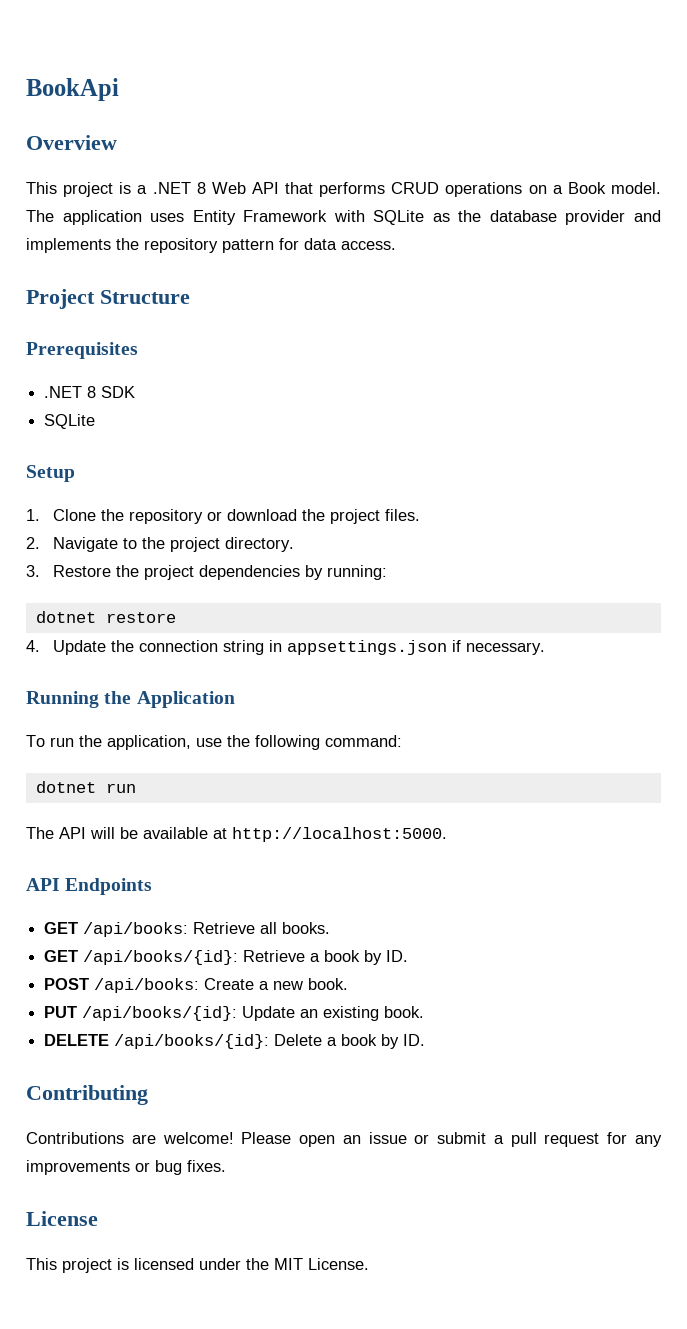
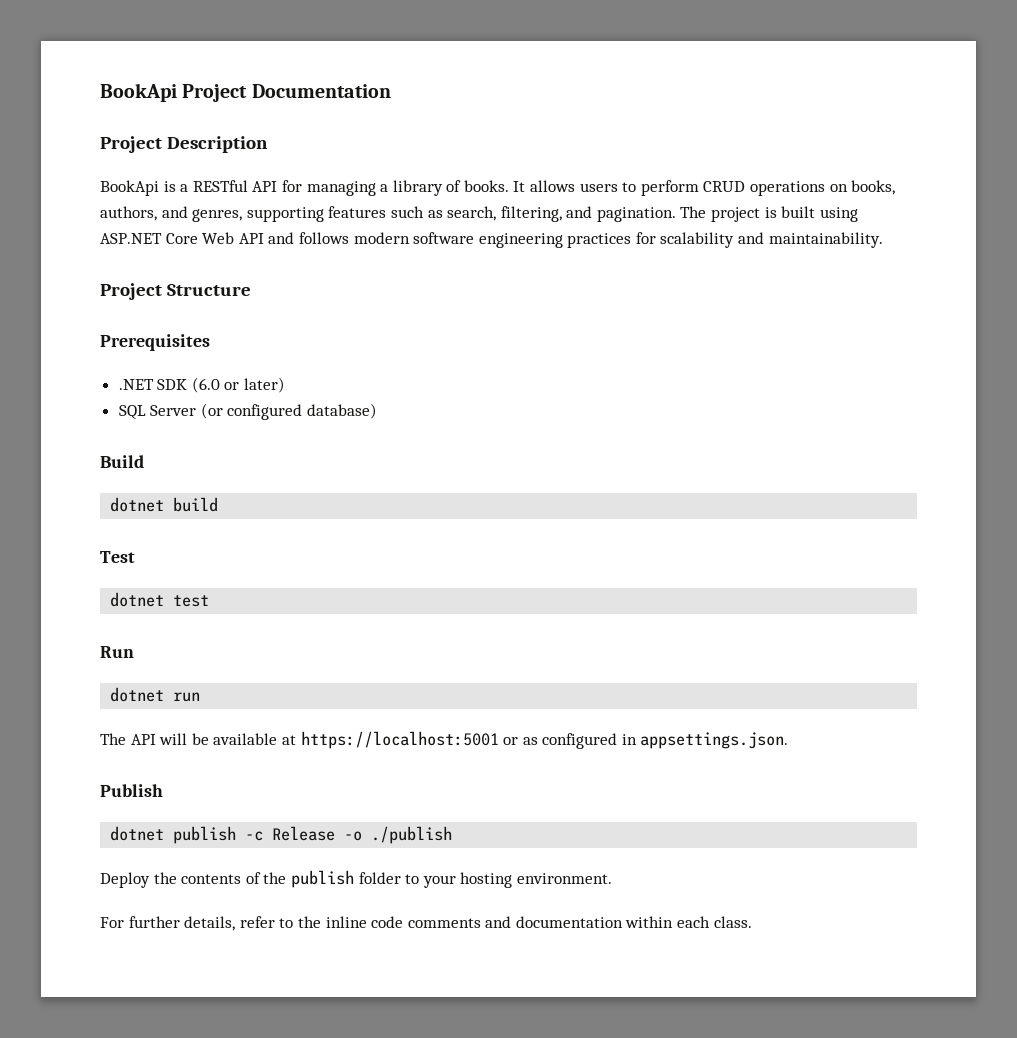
[26,78,119,101] [26,135,117,150] [26,182,661,197] [26,210,661,225] [26,238,396,253] BookApi // Overview // This project is a .NET 8 Web API that performs CRUD operations on a Book model. The application uses Entity Framework with SQLite as the database provider and implements the repository pattern for data access. -> [100,83,391,102] [100,136,268,153] [100,180,896,196] [100,206,858,222] [100,232,883,248] BookApi Project Documentation // Project Description // BookApi is a RESTful API for managing a library of books. It allows users to perform CRUD operations on books, authors, and genres, supporting features such as search, filtering, and pagination. The project is built using ASP.NET Core Web API and follows modern software engineering practices for scalability and maintainability.
[87,386,97,398] 8 -> (154, 384) none
[44,414,96,429] [26,465,75,482] [26,509,421,524] [26,537,295,552] [26,565,388,580] [35,611,176,623] [26,640,546,655] [26,691,235,708] [26,735,402,750] // SQLite // Setup // 1. Clone the repository or download the project files. // 2. Navigate to the project directory. // 3. Restore the project dependencies by running: // dotnet restore // 4. Update the connection string in appsettings.json if necessary. // Running the Application // To run the application, use the following command: -> [191,377,286,393] [118,403,378,420] [100,455,144,468] [110,497,219,512] [100,551,135,563] [110,592,210,607] [100,646,134,658] (6.0 or later) // SQL Server (or configured database) // Build // dotnet build // Test // dotnet test // Run
[232,827,447,842] [26,878,153,895] [44,922,331,937] [44,950,409,965] [44,978,349,993] [44,1006,425,1021] [44,1034,426,1049] [26,1085,148,1105] [26,1132,662,1147] [26,1160,226,1175] [26,1211,98,1226] [26,1258,369,1273] http://localhost:5000. // API Endpoints // GET /api/books: Retrieve all books. // GET /api/books/{id}: Retrieve a book by ID. // POST /api/books: Create a new book. // PUT /api/books/{id}: Update an existing book. // DELETE /api/books/{id}: Delete a book by ID. // Contributing // Contributions are welcome! Please open an issue or submit a pull request for any improvements or bug fixes. // License // This project is licensed under the MIT License. -> [300,731,789,749] [100,784,163,797] [110,826,453,844] [100,870,612,888] [100,916,752,931] https://localhost:5001 or as configured in appsettings.json. // Publish // dotnet publish -c Release -o ./publish // Deploy the contents of the publish folder to your hosting environment. // For further details, refer to the inline code comments and documentation within each class.

